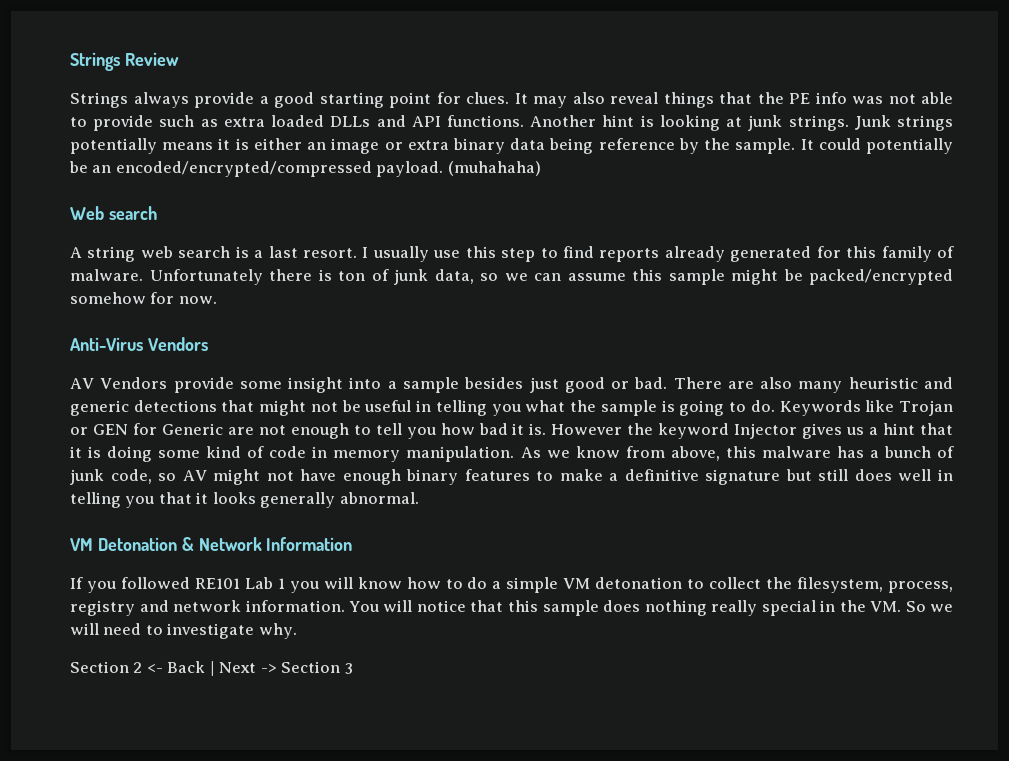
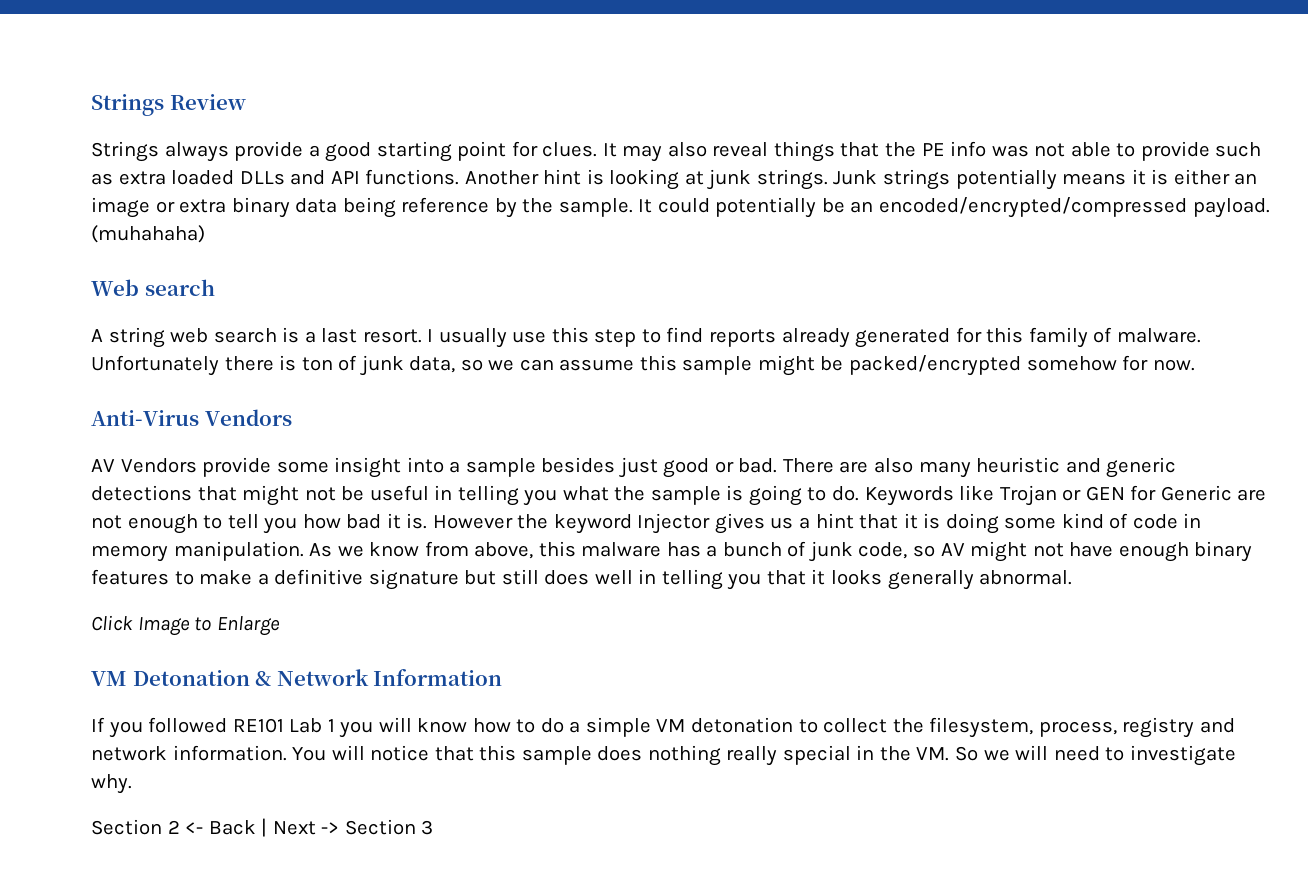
(419, 498) none -> [91,615,280,636] // Click Image to Enlarge

